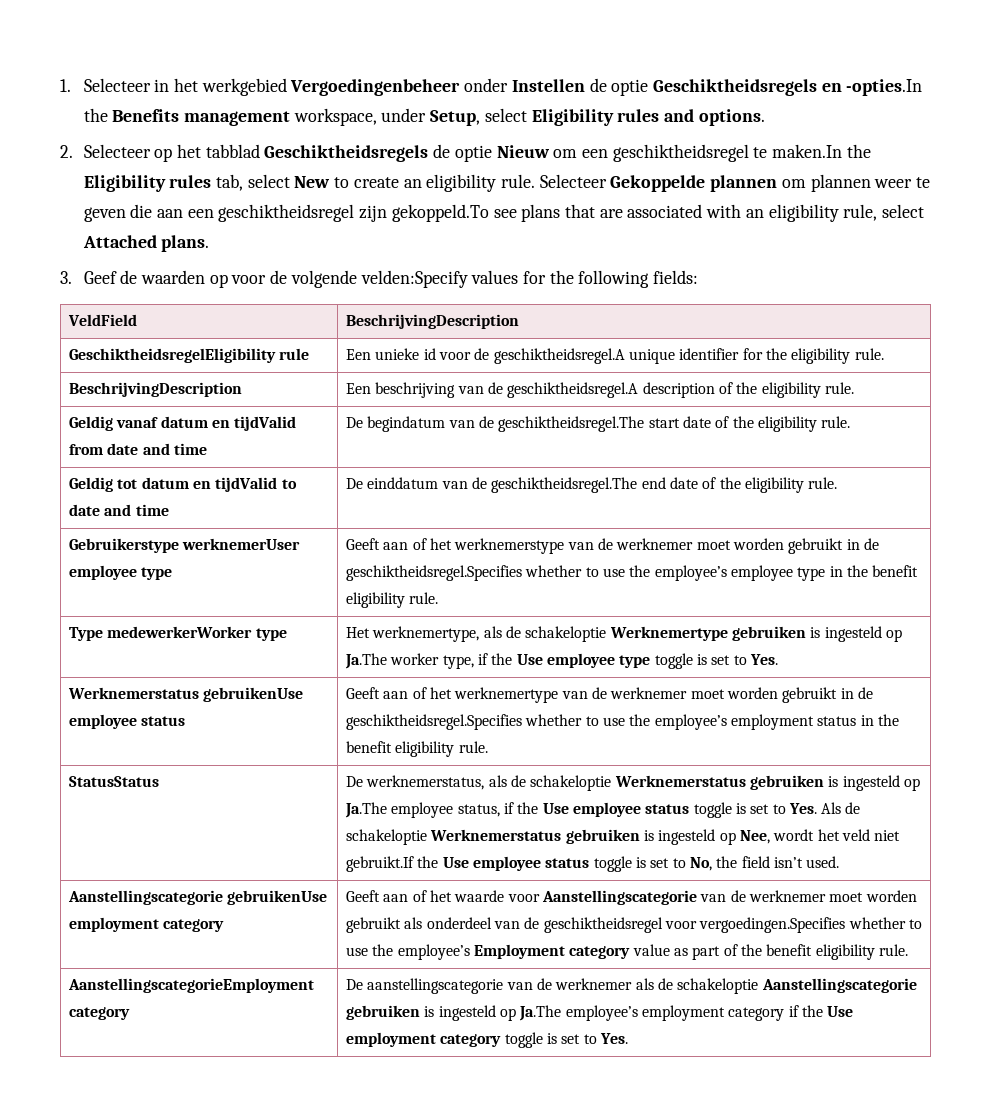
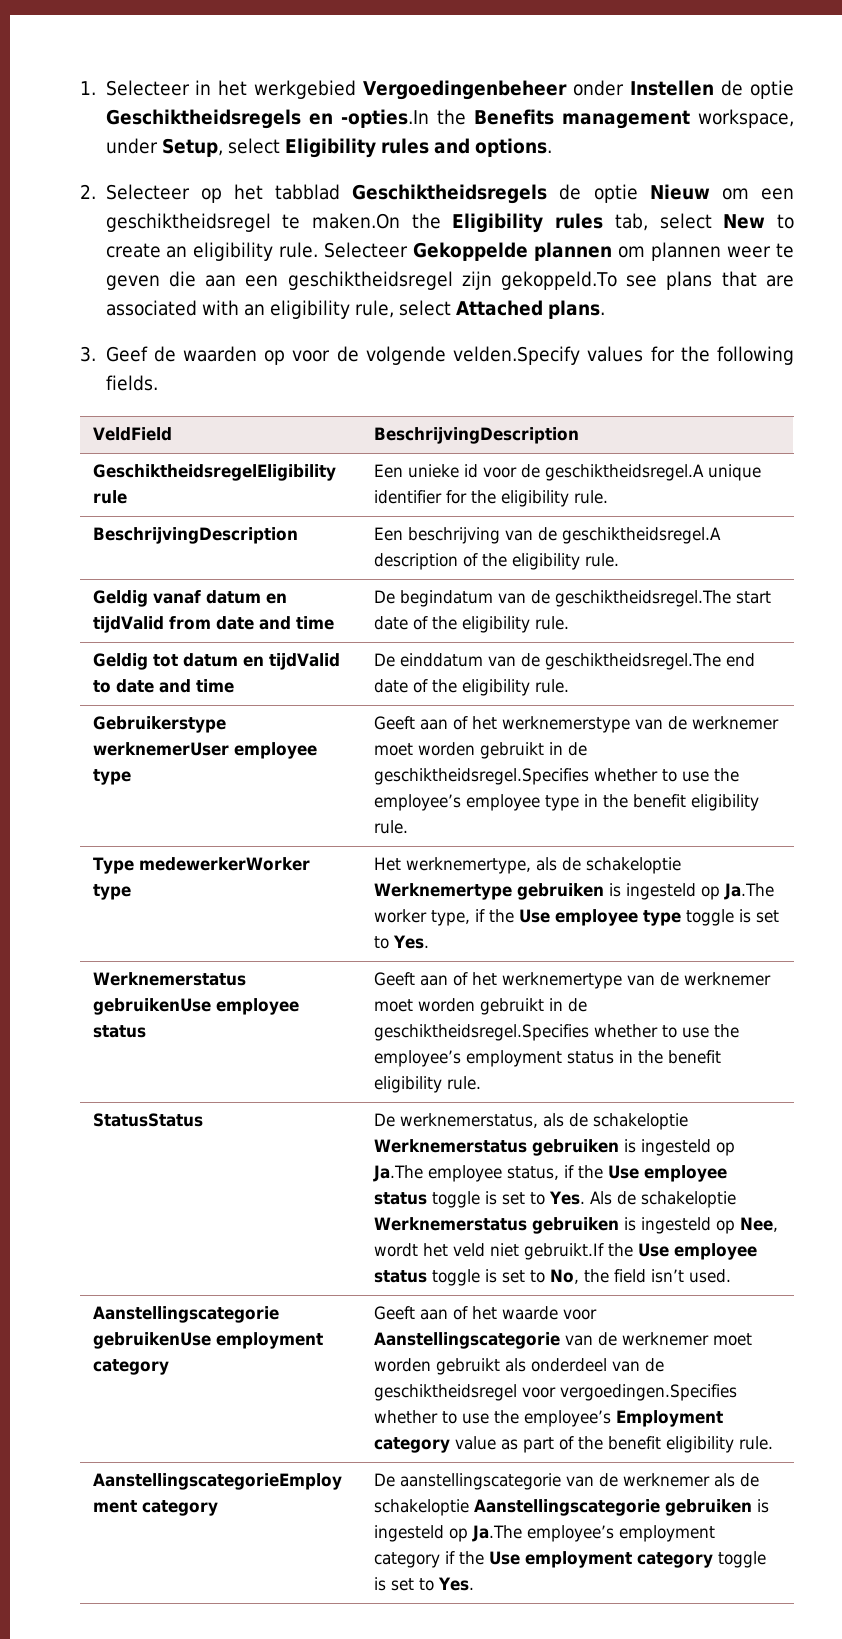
[772,144,843,158] maken.In -> [311,213,400,229] maken.On
[360,270,468,288] velden:Specify -> [453,346,581,365] velden.Specify
[653,270,699,284] fields: -> [105,375,158,391] fields.

